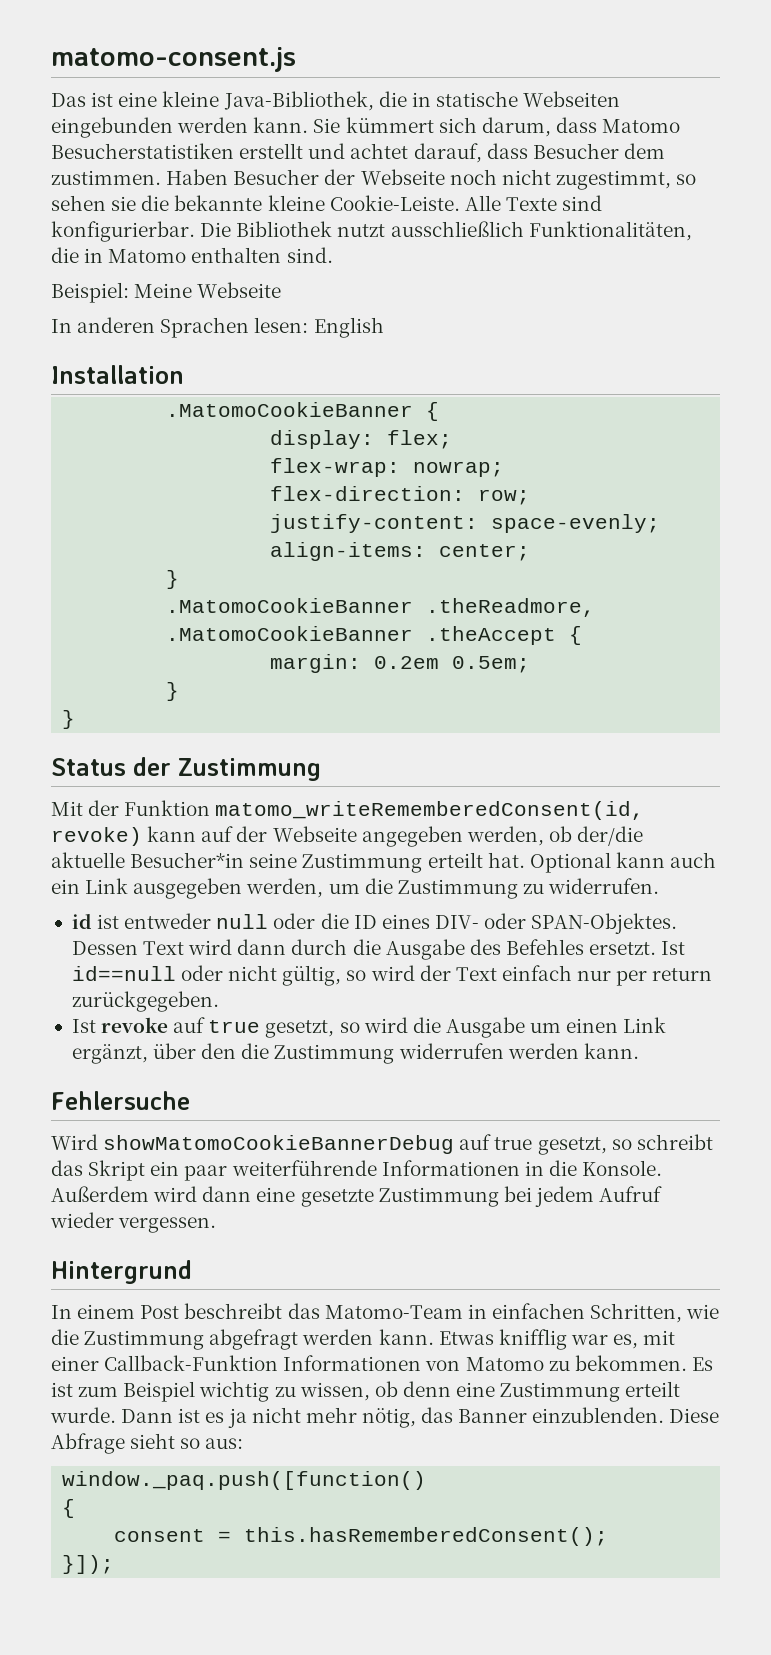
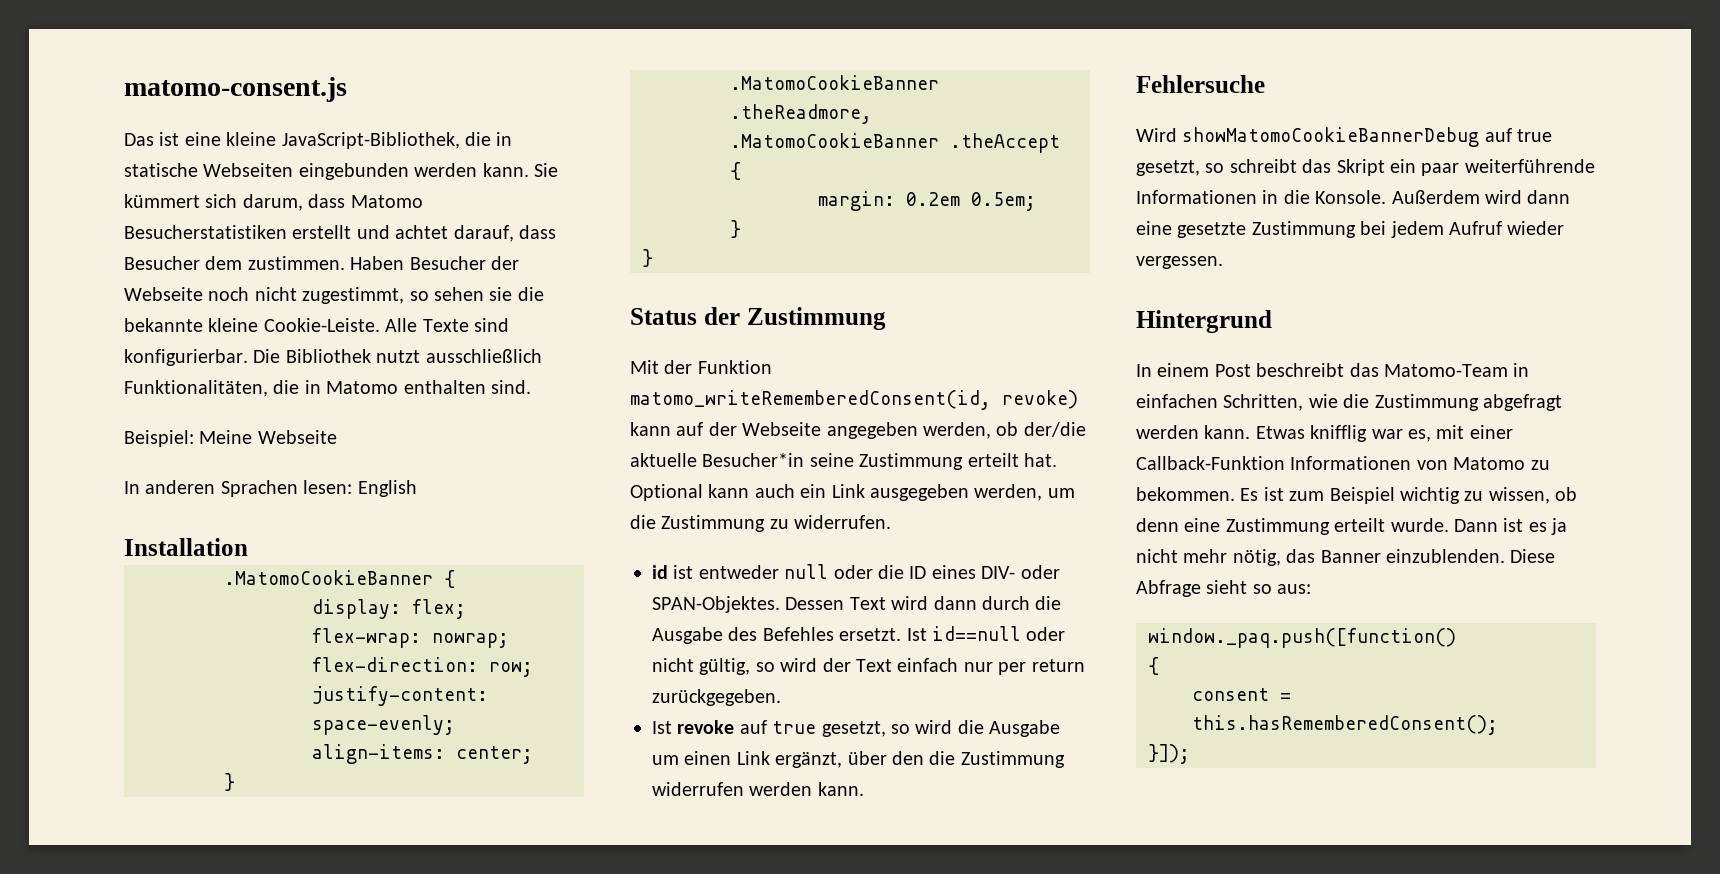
[223,91,374,111] Java-Bibliothek, -> [281,132,460,149] JavaScript-Bibliothek,

